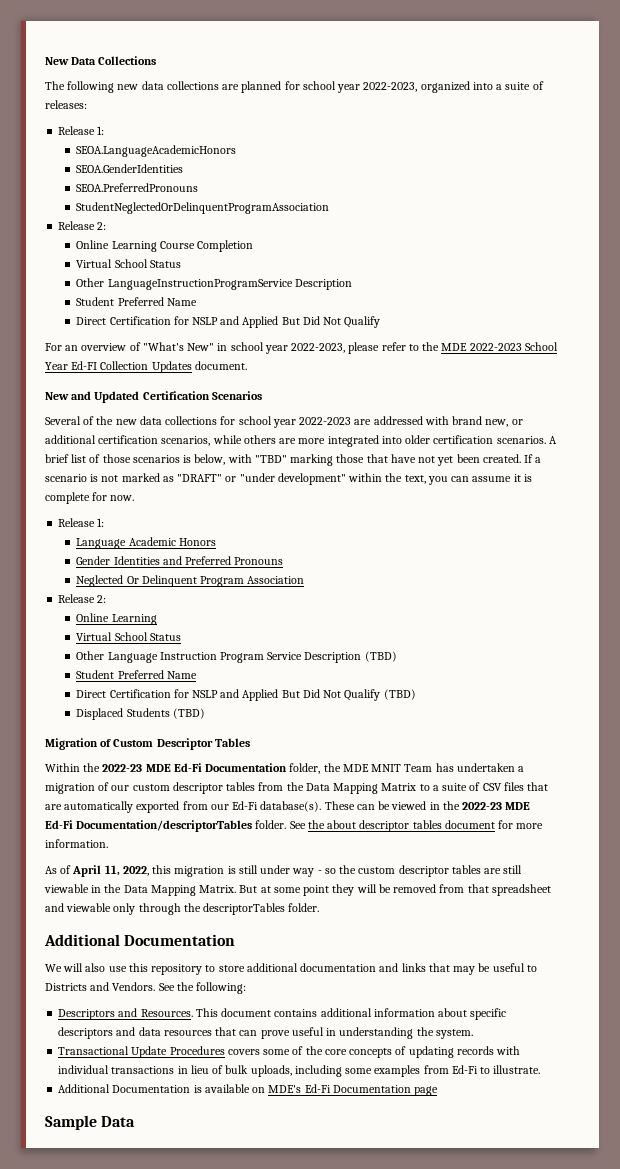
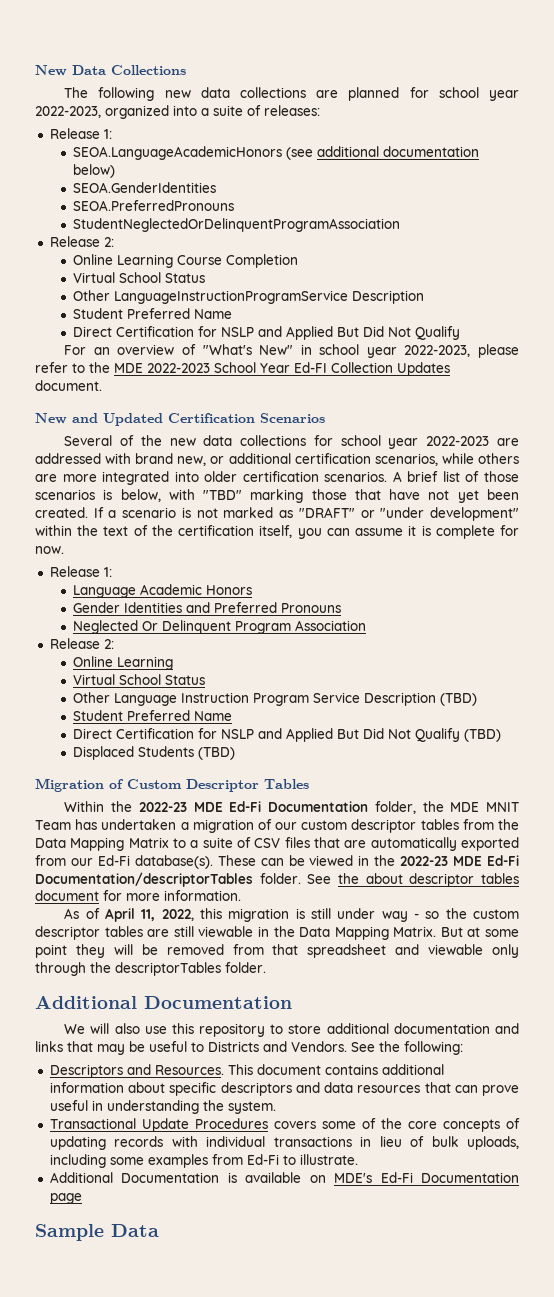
(237, 151) none -> [286,146,480,160] [73,164,116,178] (see additional documentation below)
[404,475,426,484] text, -> [103,525,293,538] text of the certification itself,

